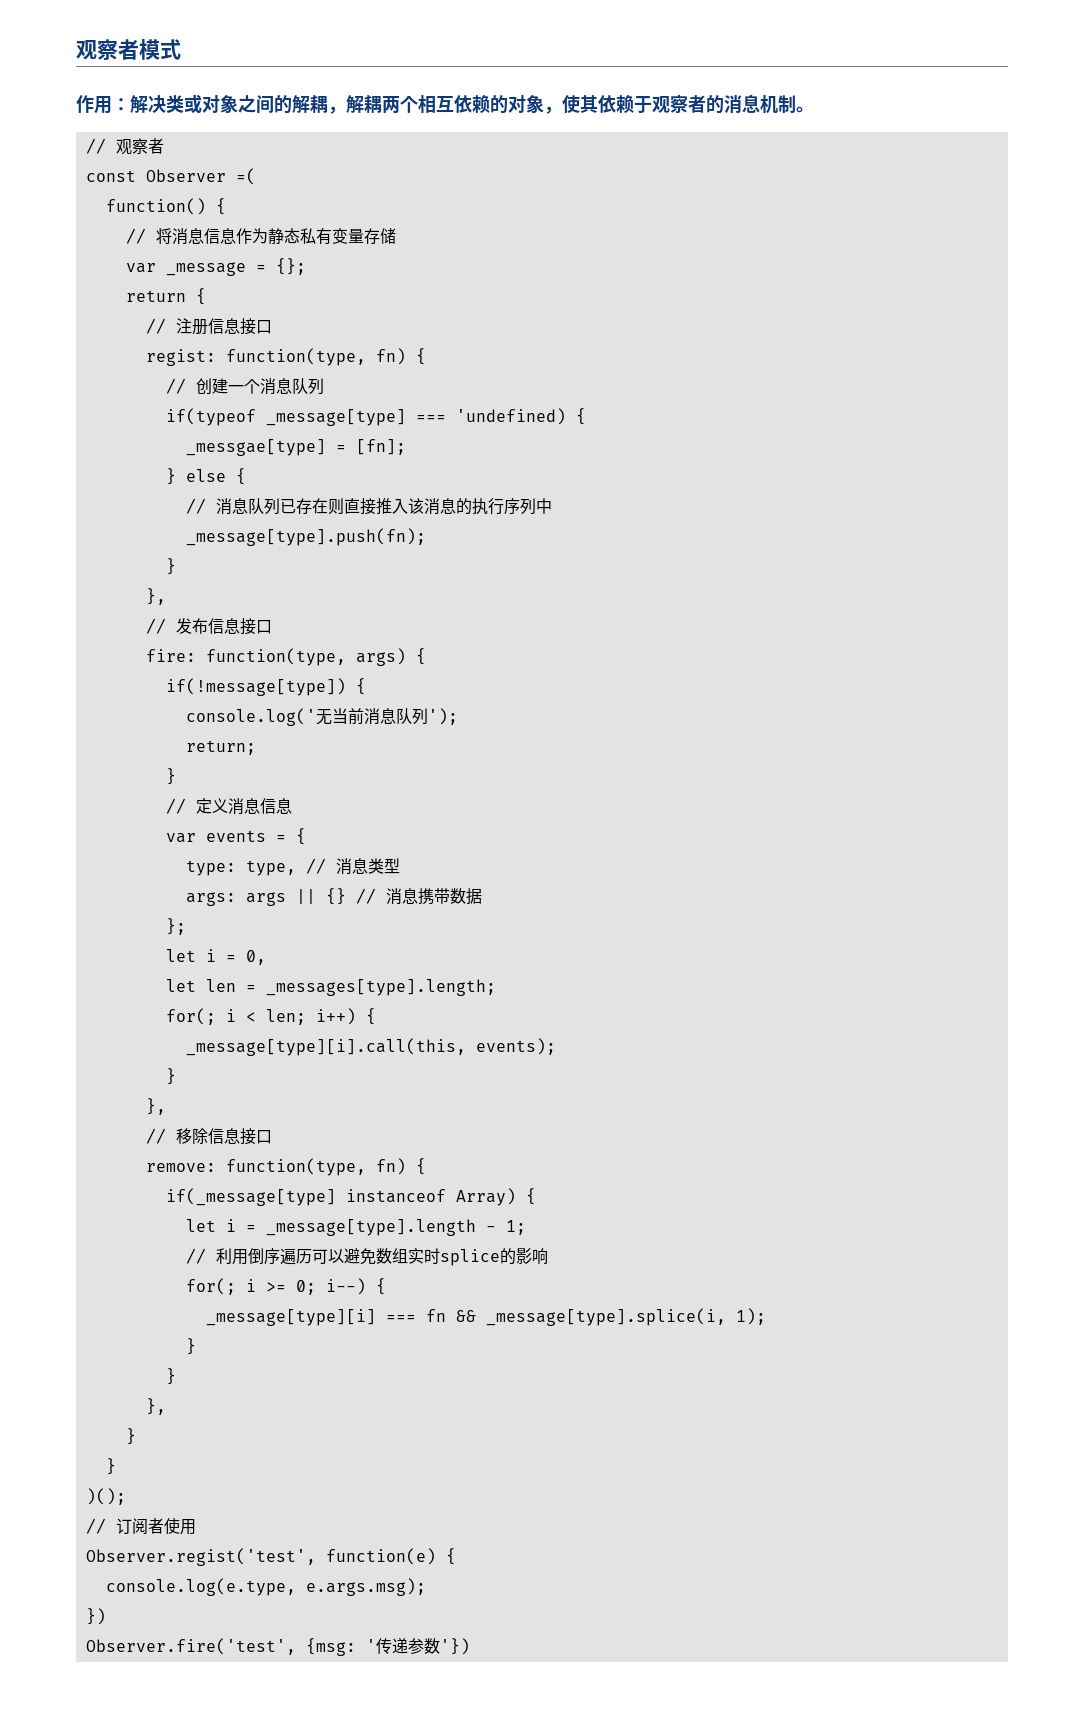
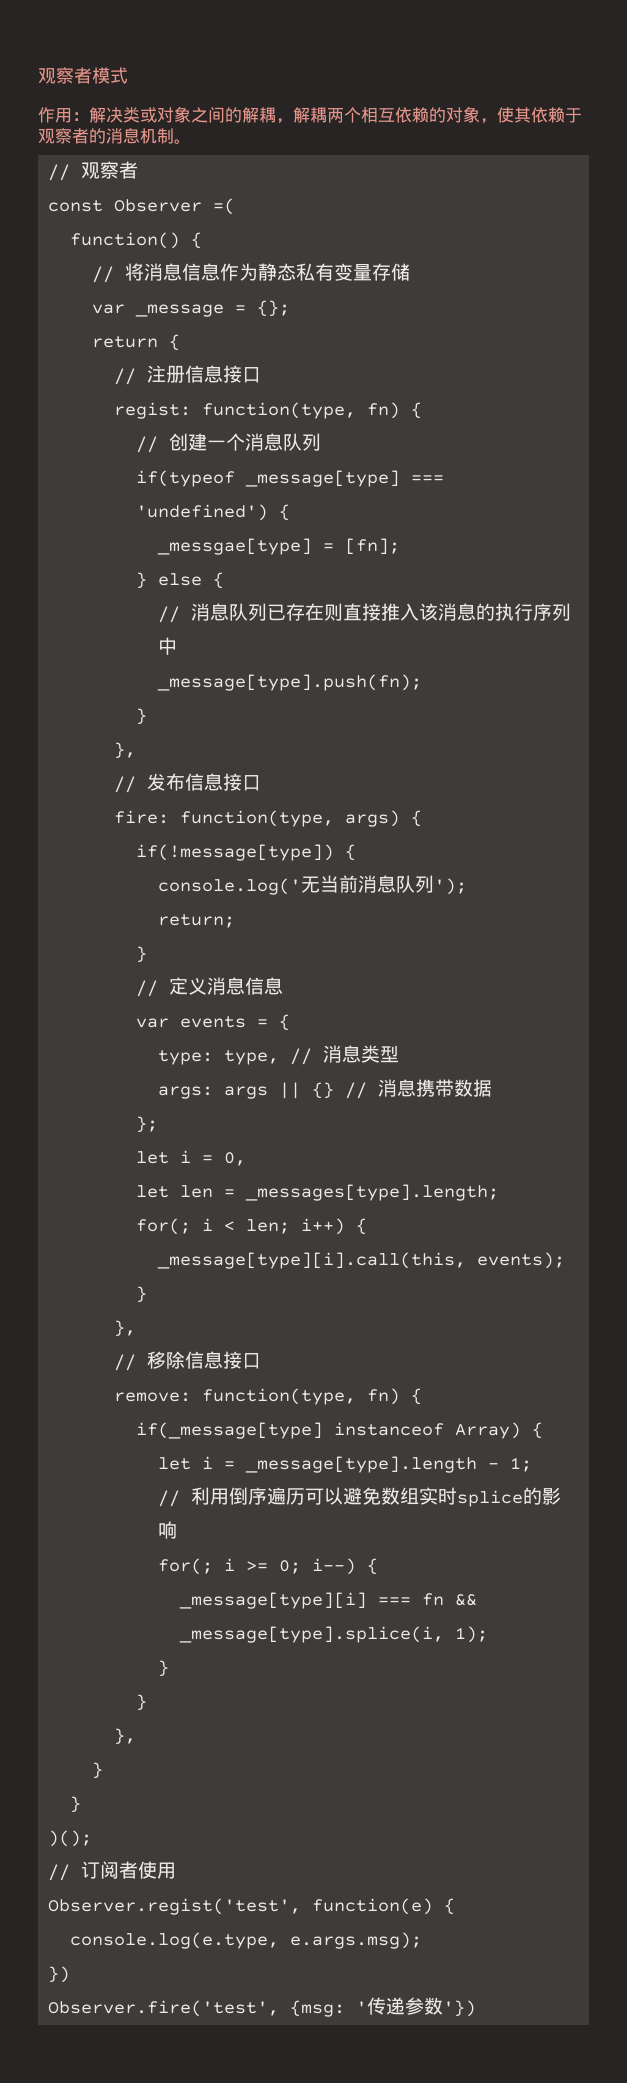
[455,408,566,425] 'undefined) -> [135,504,268,521] 'undefined')

